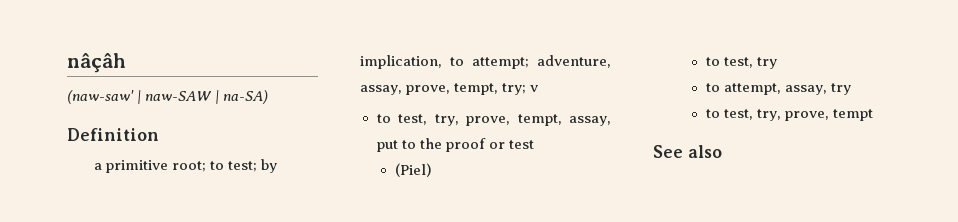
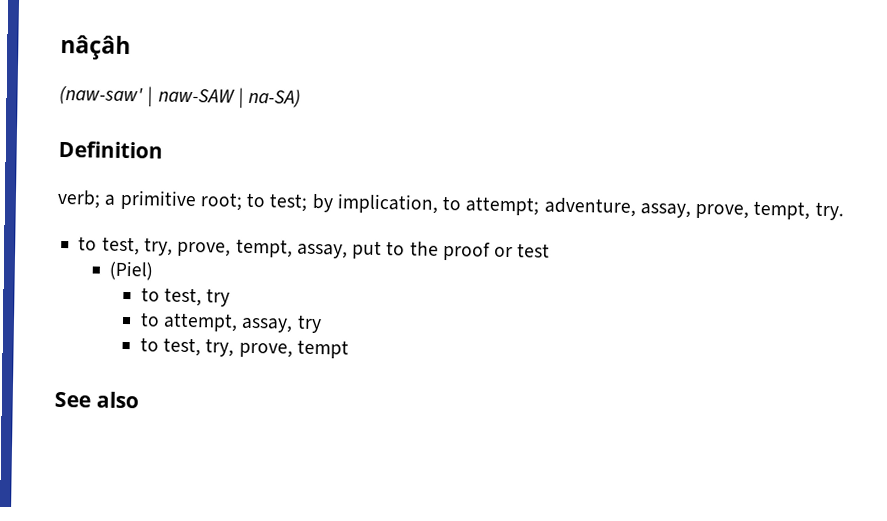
(159, 134) none -> [57,189,101,209] verb;
[502,83,540,95] try; v -> [814,201,844,221] try.

